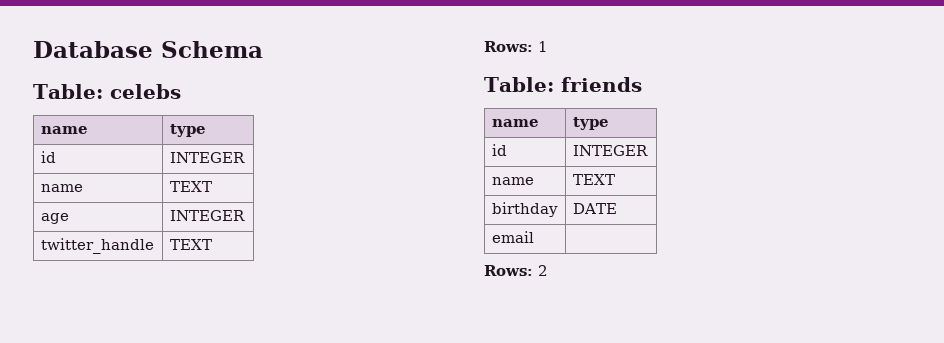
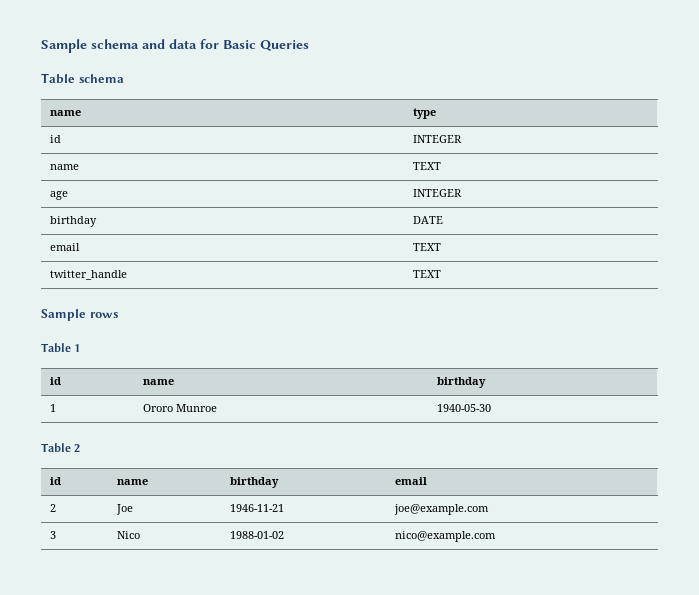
[33,41,263,58] [33,84,181,99] Database Schema // Table: celebs -> [41,39,309,53] [41,73,124,84] Sample schema and data for Basic Queries // Table schema
[40,238,154,254] [169,239,212,250] [484,41,548,52] [484,77,642,92] [491,119,539,127] [572,117,609,130] [491,144,507,156] [572,145,648,156] [491,177,534,185] [572,174,615,185] [491,202,558,217] [572,203,617,214] [491,231,534,243] [484,265,548,276] twitter_handle | TEXT // Rows: 1 // Table: friends // name | type // id | INTEGER // name | TEXT // birthday | DATE // email | // Rows: 2 -> [49,216,97,227] [412,216,443,224] [49,243,80,251] [412,243,441,251] [49,270,127,280] [412,270,441,278] [41,309,118,321] [41,343,81,353] [49,377,61,385] [142,379,174,385] [436,377,486,388] [49,404,56,412] [142,404,217,412] [436,404,491,412] [41,443,81,453] [49,477,61,485] [116,479,148,485] [229,477,279,488] [394,477,427,485] [49,504,56,512] [115,504,133,515] [229,504,284,512] [393,504,489,515] [49,531,56,539] [116,531,140,539] [229,531,284,539] [394,531,496,542] birthday | DATE // email | TEXT // twitter_handle | TEXT // Sample rows // Table 1 // id | name | birthday // 1 | Ororo Munroe | 1940-05-30 // Table 2 // id | name | birthday | email // 2 | Joe | 1946-11-21 | joe@example.com // 3 | Nico | 1988-01-02 | nico@example.com

